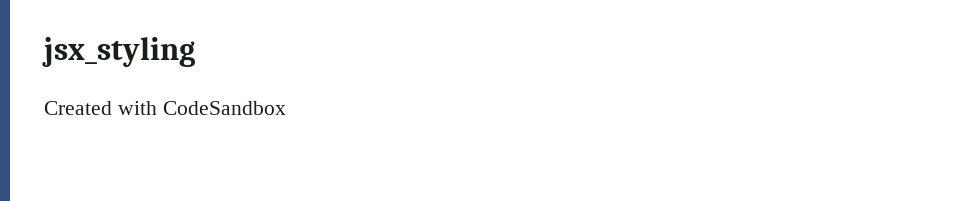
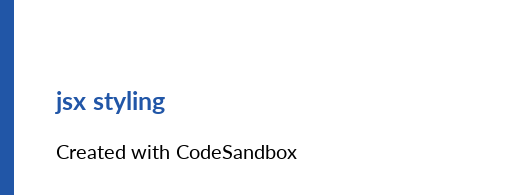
[42,37,195,67] jsx_styling -> [55,91,165,114] jsx styling

